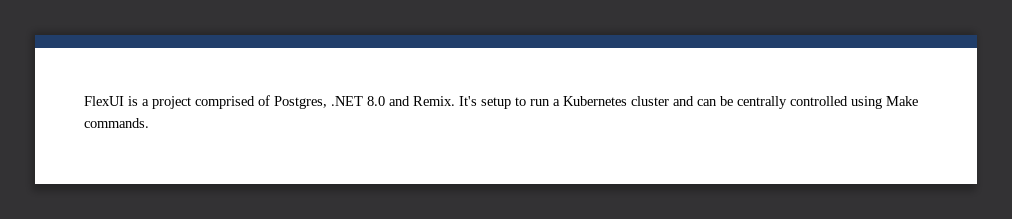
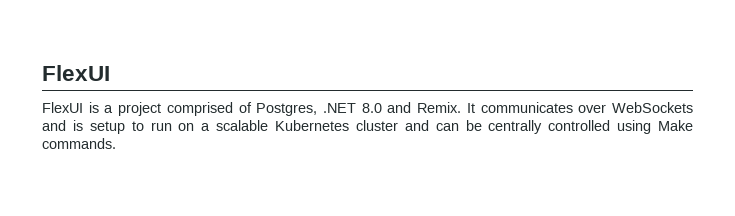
[84,96,124,106] FlexUI -> [42,65,110,81] [42,102,83,113] FlexUI // FlexUI
[459,96,560,109] It's setup to run a -> [466,102,693,113] [42,120,269,134] It communicates over WebSockets and is setup to run on a scalable

